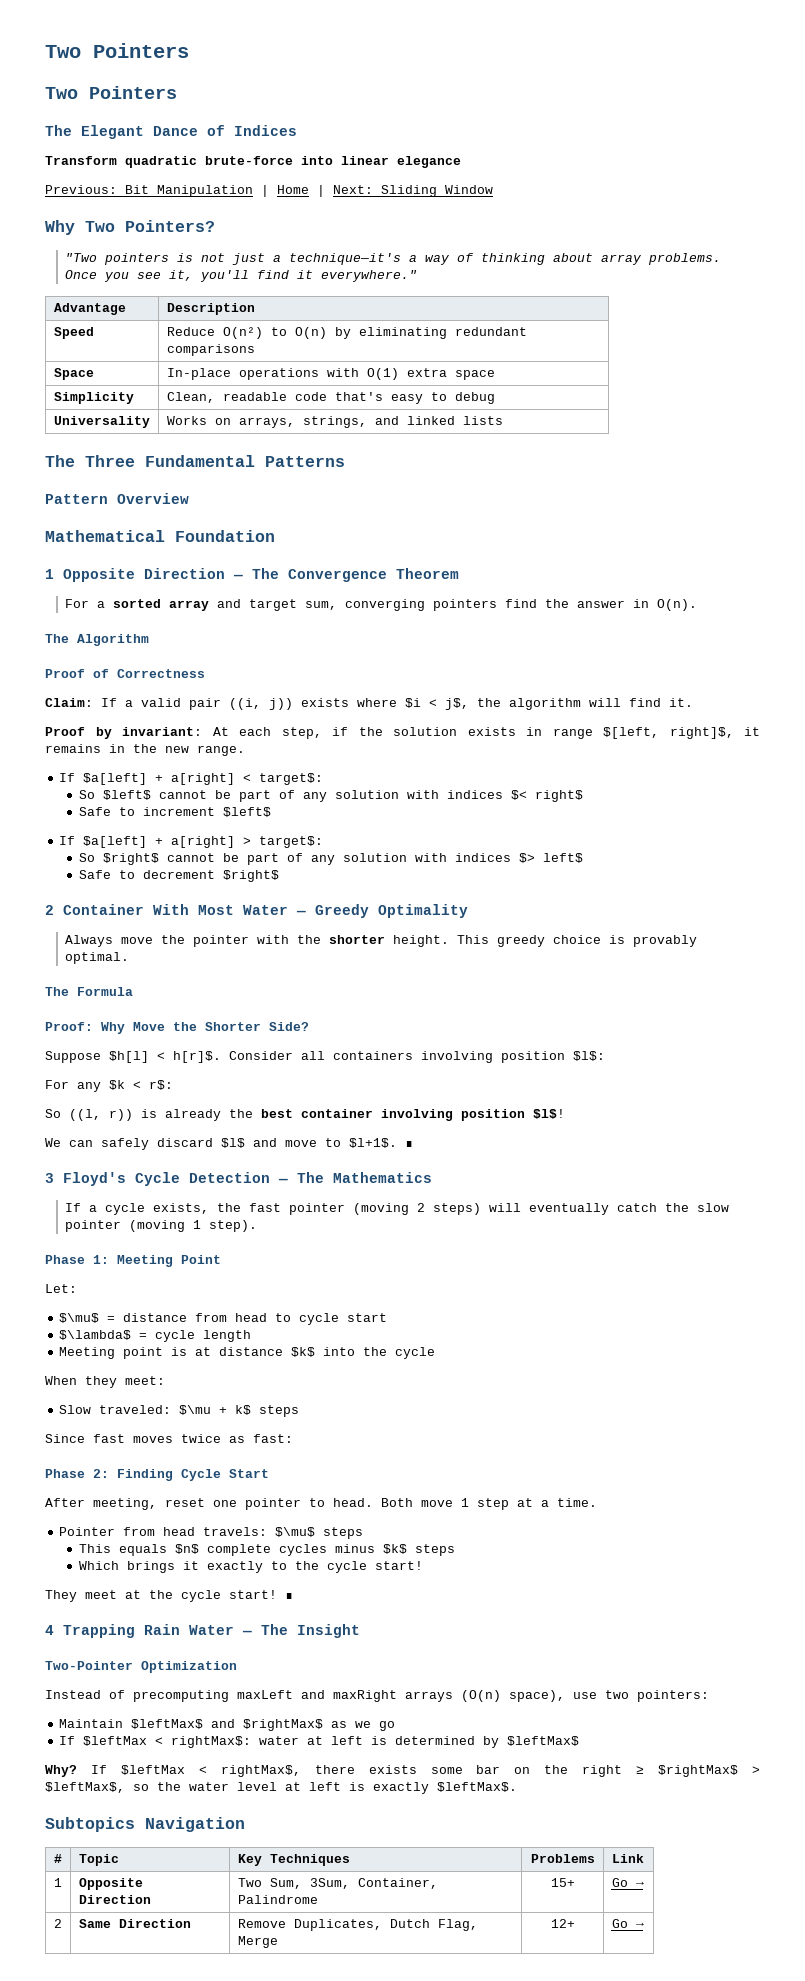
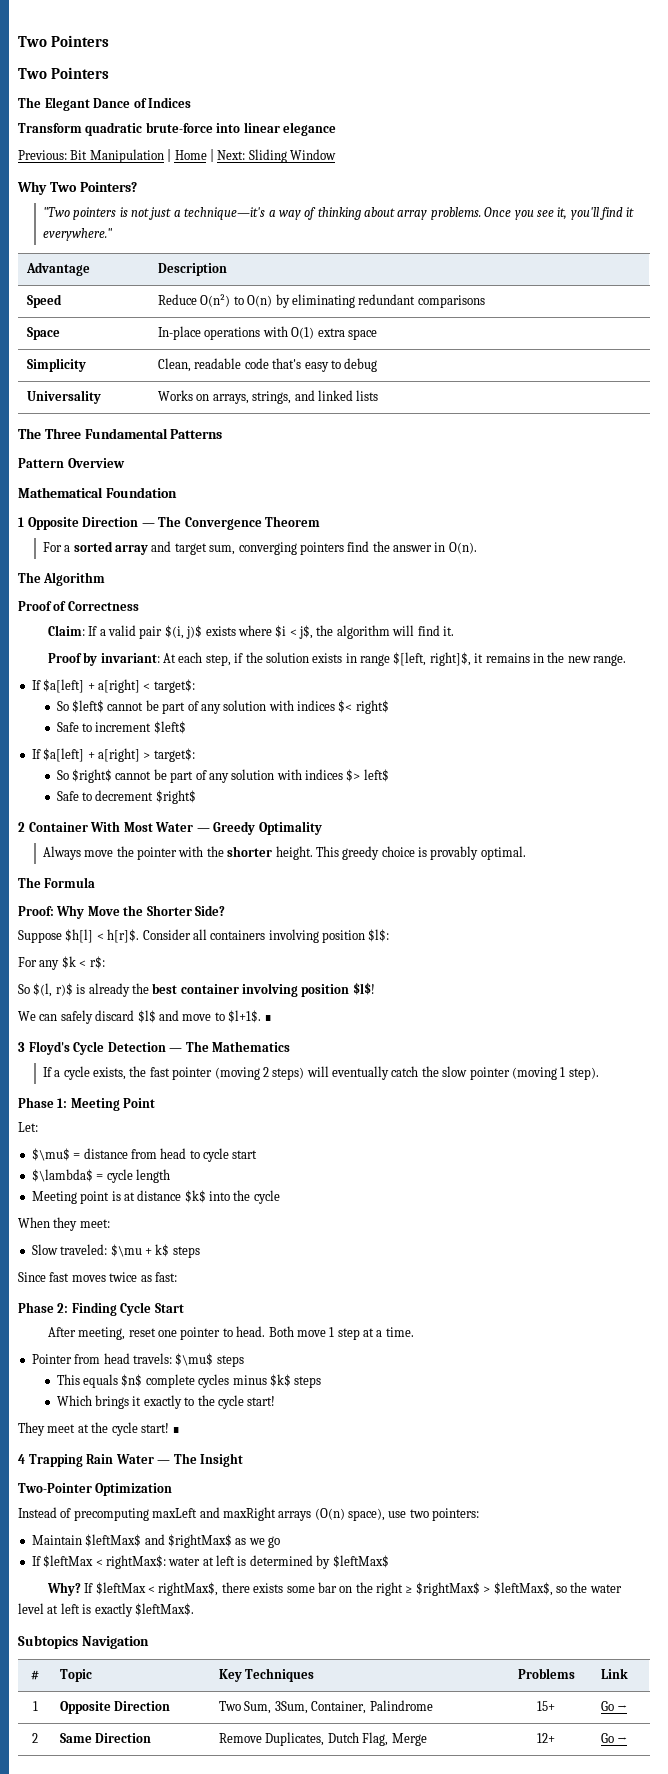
[229,698,293,710] ((i, j)) -> [164,625,203,639] $(i, j)$
[69,1109,133,1121] ((l, r)) -> [33,983,73,997] $(l, r)$

